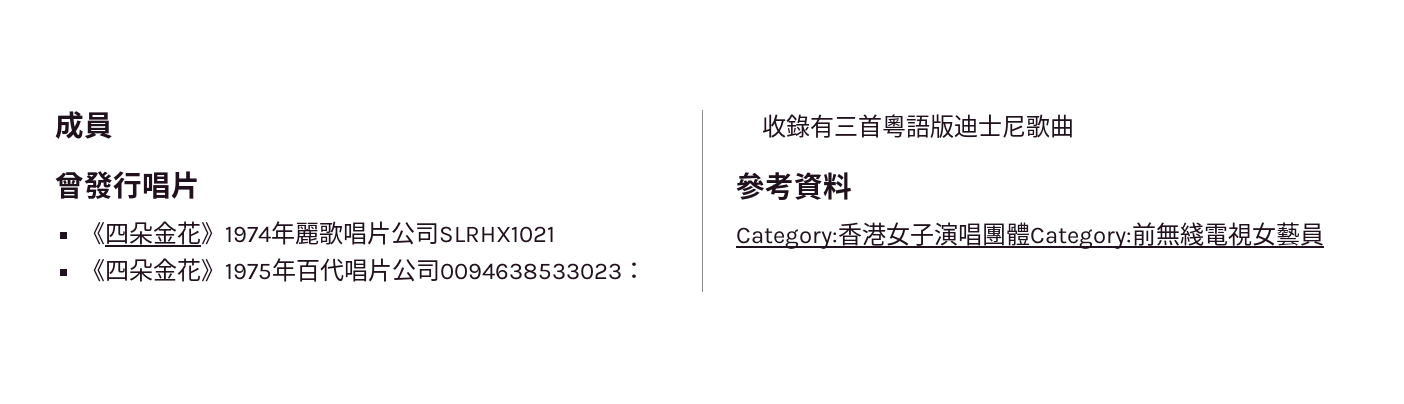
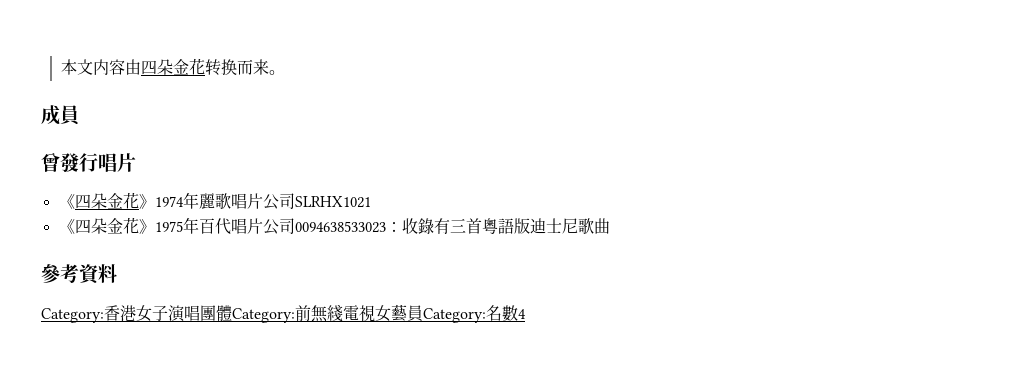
(55, 125) none -> [60,58,285,76] 本文内容由四朵金花转换而来。 //
(1324, 234) none -> [423,305,526,323] Category:名數4

